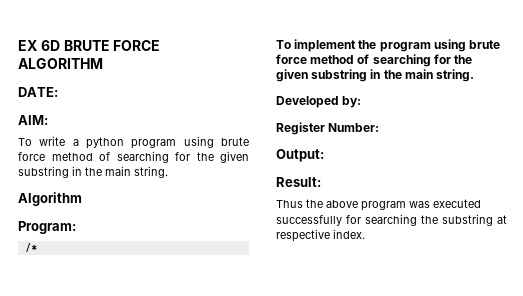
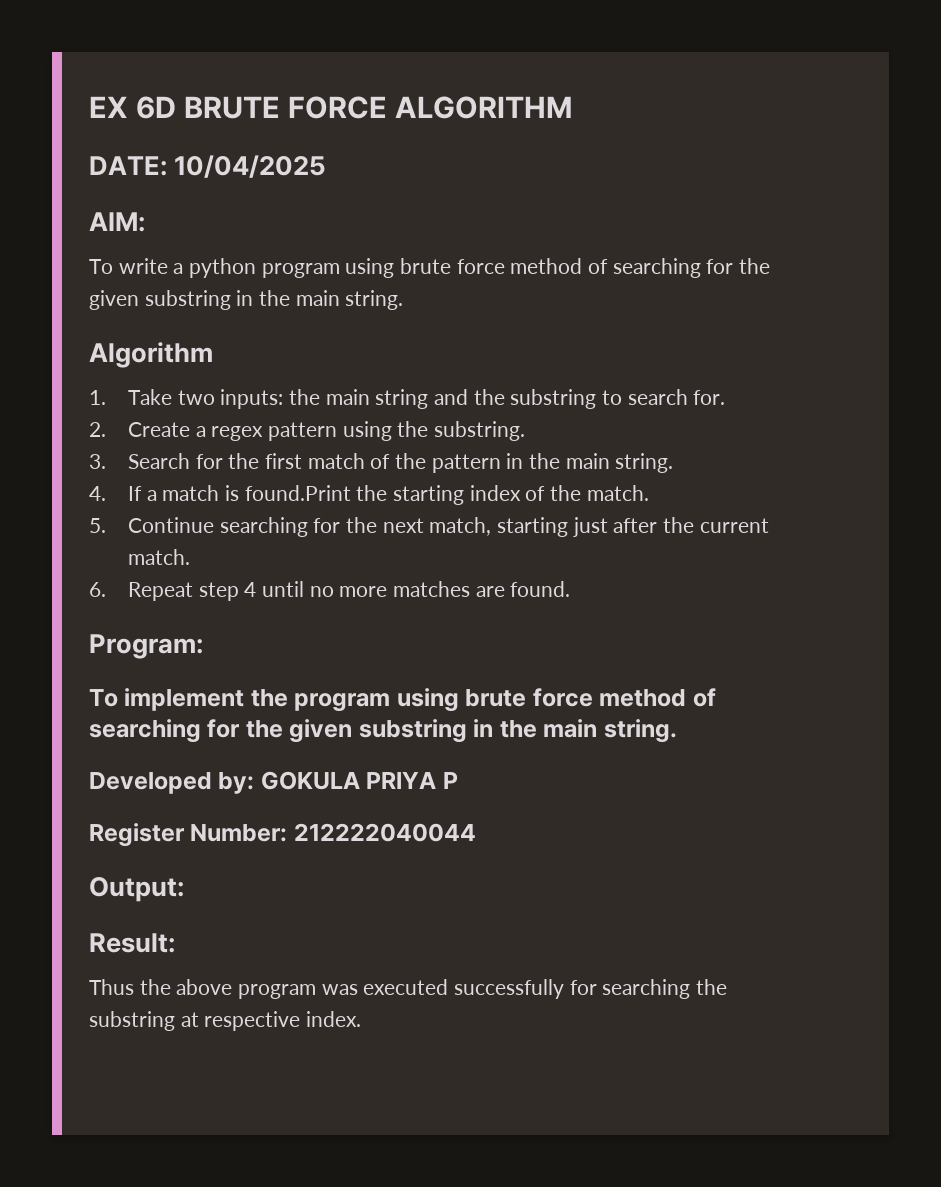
(58, 92) none -> [174,155,327,178] 10/04/2025
(82, 199) none -> [89,389,726,409] [89,421,526,441] [89,453,674,473] [89,485,649,505] [89,517,769,537] [128,549,191,565] [89,581,571,601] // 1. Take two inputs: the main string and the substring to search for. // 2. Create a regex pattern using the substring. // 3. Search for the first match of the pattern in the main string. // 4. If a match is found.Print the starting index of the match. // 5. Continue searching for the next match, starting just after the current match. // 6. Repeat step 4 until no more matches are found.
[24,243,37,252] // /* -> (203, 646) none
(362, 102) none -> [260,771,458,790] GOKULA PRIYA P
(380, 127) none -> [293,823,476,842] 212222040044

